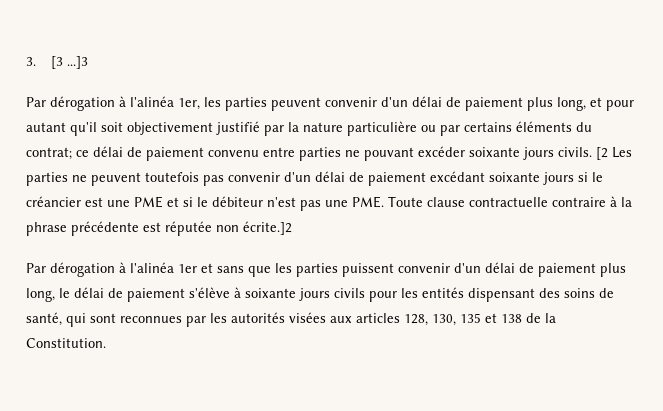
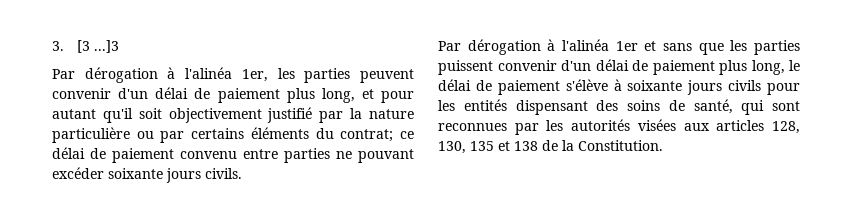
[596,147,632,160] [26,171,603,186] [26,196,632,211] [26,221,292,236] [2 Les parties ne peuvent toutefois pas convenir d'un délai de paiement excédant soixante jours si le créancier est une PME et si le débiteur n'est pas une PME. Toute clause contractuelle contraire à la phrase précédente est réputée non écrite.]2 -> (242, 173) none

